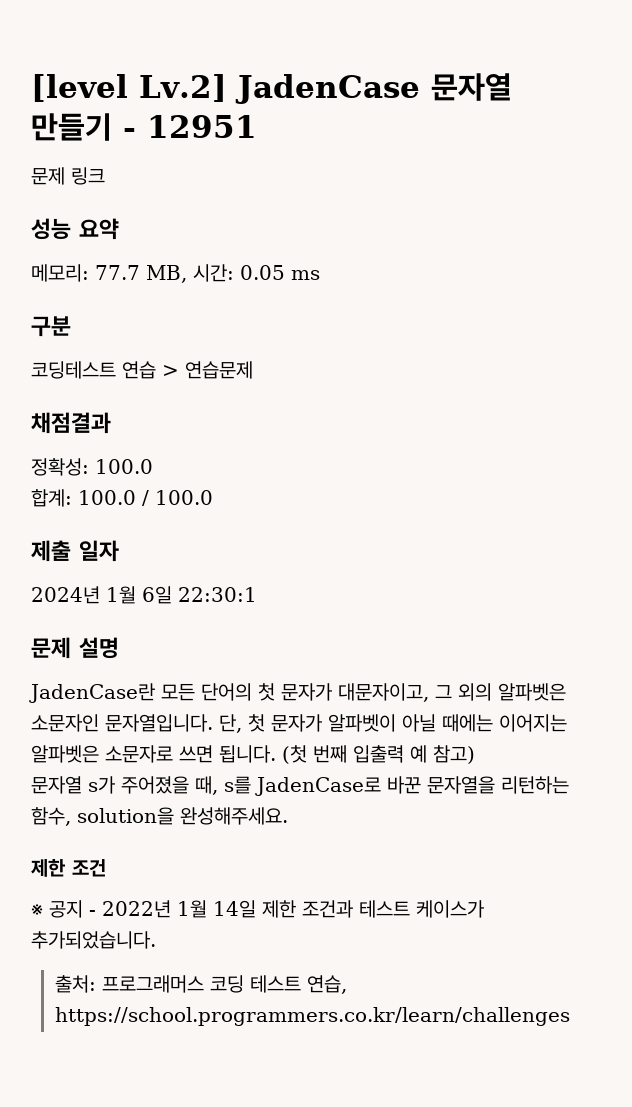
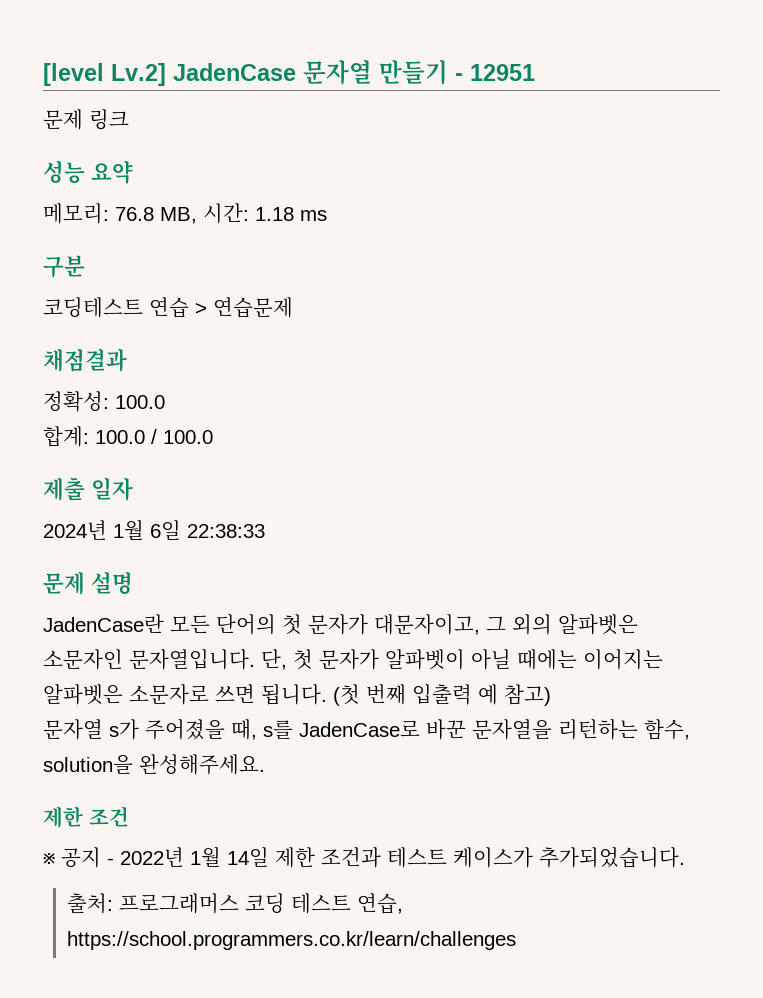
[95,265,140,280] 77.7 -> [115,207,154,221] 76.8
[240,265,285,280] 0.05 -> [255,207,294,221] 1.18
[178,587,257,602] 22:30:1 -> [187,524,265,538] 22:38:33

